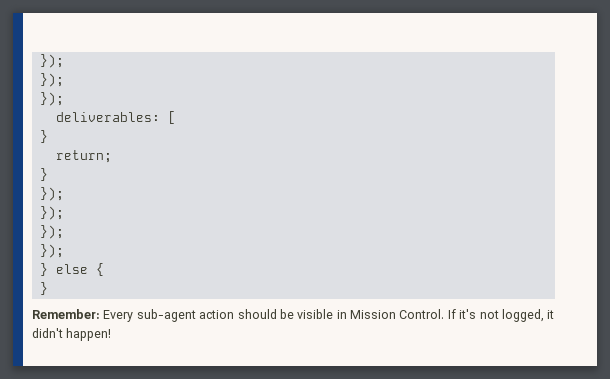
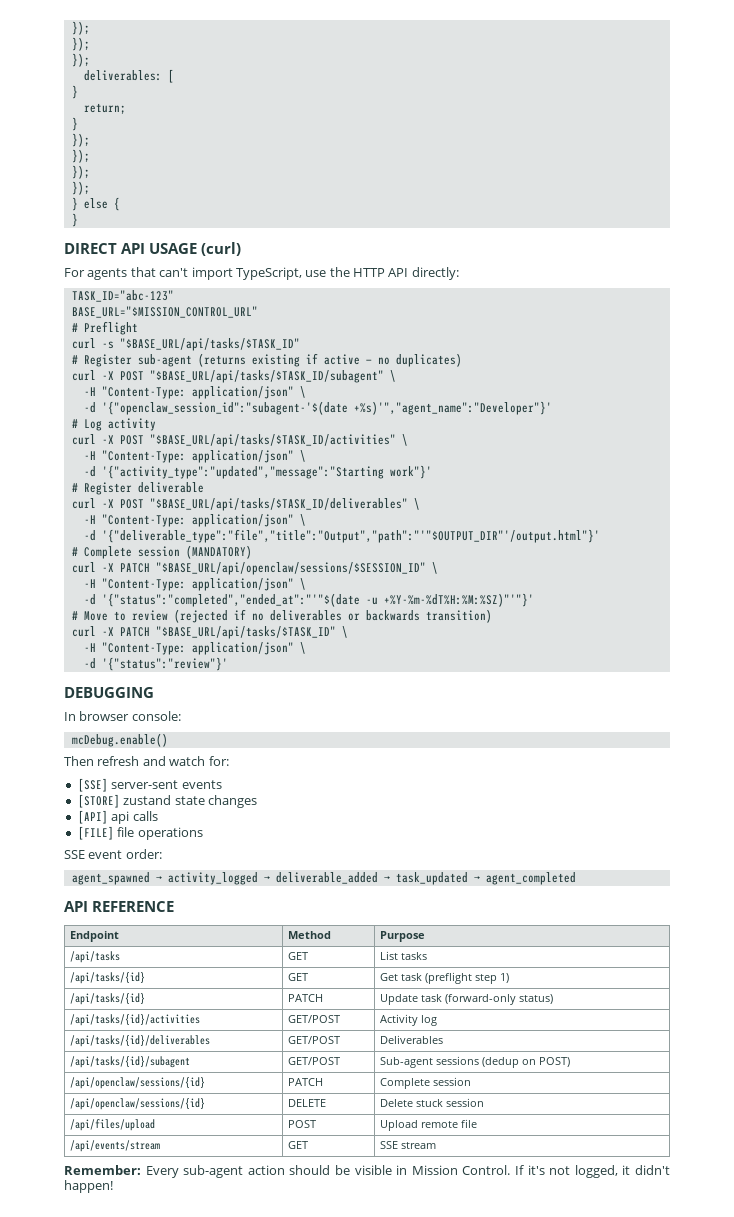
(48, 288) none -> [64,242,241,256] [64,267,459,280] [71,290,174,302] [71,306,258,318] [71,321,138,335] [71,338,300,351] [71,353,462,367] [71,370,396,383] [83,386,306,399] [83,401,552,415] [71,418,156,431] [71,434,408,447] [83,450,306,463] [83,465,432,479] [71,482,204,495] [71,498,420,511] [83,514,306,527] [83,529,600,543] [71,545,252,559] [71,562,438,575] [83,578,306,591] [83,593,534,607] [71,609,492,623] [71,626,348,639] [83,642,306,655] [83,657,228,671] [64,687,154,698] [64,711,181,721] [71,733,168,747] [64,756,229,766] [77,778,222,792] [77,794,257,808] [77,810,158,824] [77,826,203,840] [64,849,162,859] [71,872,576,885] [64,901,174,912] [70,931,120,942] [288,931,332,939] [380,931,426,942] [70,951,121,963] [288,952,309,960] [380,951,428,960] [70,972,146,984] [288,973,309,981] [380,972,510,984] [70,993,146,1005] [288,994,324,1002] [380,994,554,1005] [70,1014,201,1026] [288,1015,341,1023] [380,1014,438,1026] [70,1035,211,1047] [288,1036,341,1044] [380,1035,444,1044] [70,1056,191,1068] [288,1057,341,1065] [380,1056,571,1068] [70,1077,206,1089] [288,1078,324,1086] [380,1077,472,1089] [70,1098,206,1110] [288,1099,327,1107] [380,1098,485,1107] [70,1119,156,1131] [288,1120,317,1128] [380,1119,478,1131] [70,1140,161,1152] [288,1141,309,1149] [380,1141,437,1149] // DIRECT API USAGE (curl) // For agents that can't import TypeScript, use the HTTP API directly: // TASK_ID="abc-123" // BASE_URL="$MISSION_CONTROL_URL" // # Preflight // curl -s "$BASE_URL/api/tasks/$TASK_ID" // # Register sub-agent (returns existing if active — no duplicates) // curl -X POST "$BASE_URL/api/tasks/$TASK_ID/subagent" \ // -H "Content-Type: application/json" \ // -d '{"openclaw_session_id":"subagent-'$(date +%s)'","agent_name":"Developer"}' // # Log activity // curl -X POST "$BASE_URL/api/tasks/$TASK_ID/activities" \ // -H "Content-Type: application/json" \ // -d '{"activity_type":"updated","message":"Starting work"}' // # Register deliverable // curl -X POST "$BASE_URL/api/tasks/$TASK_ID/deliverables" \ // -H "Content-Type: application/json" \ // -d '{"deliverable_type":"file","title":"Output","path":"'"$OUTPUT_DIR"'/output.html"}' // # Complete session (MANDATORY) // curl -X PATCH "$BASE_URL/api/openclaw/sessions/$SESSION_ID" \ // -H "Content-Type: application/json" \ // -d '{"status":"completed","ended_at":"'"$(date -u +%Y-%m-%dT%H:%M:%SZ)"'"}' // # Move to review (rejected if no deliverables or backwards transition) // curl -X PATCH "$BASE_URL/api/tasks/$TASK_ID" \ // -H "Content-Type: application/json" \ // -d '{"status":"review"}' // DEBUGGING // In browser console: // mcDebug.enable() // Then refresh and watch for: // [SSE] server-sent events // [STORE] zustand state changes // [API] api calls // [FILE] file operations // SSE event order: // agent_spawned → activity_logged → deliverable_added → task_updated → agent_completed // API REFERENCE // Endpoint | Method | Purpose // /api/tasks | GET | List tasks // /api/tasks/{id} | GET | Get task (preflight step 1) // /api/tasks/{id} | PATCH | Update task (forward-only status) // /api/tasks/{id}/activities | GET/POST | Activity log // /api/tasks/{id}/deliverables | GET/POST | Deliverables // /api/tasks/{id}/subagent | GET/POST | Sub-agent sessions (dedup on POST) // /api/openclaw/sessions/{id} | PATCH | Complete session // /api/openclaw/sessions/{id} | DELETE | Delete stuck session // /api/files/upload | POST | Upload remote file // /api/events/stream | GET | SSE stream

